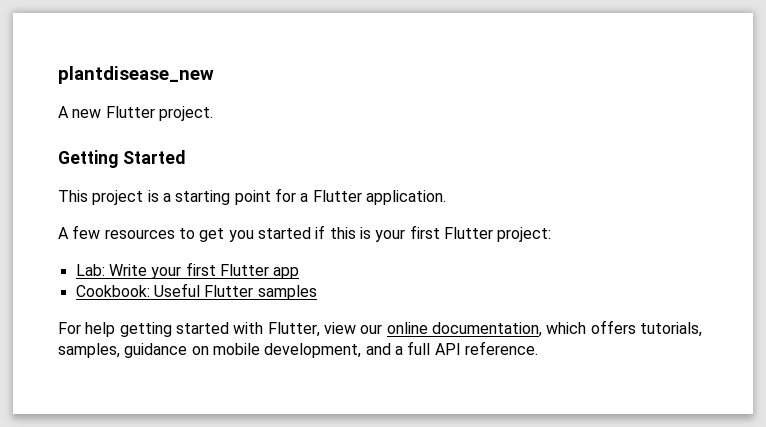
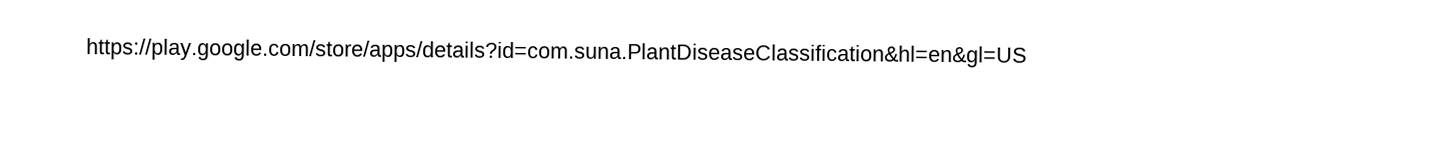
[58,66,214,84] [58,106,213,121] [58,150,185,168] [58,188,446,205] [58,225,552,242] [75,262,300,279] [75,283,317,300] [58,320,702,337] [58,341,538,358] plantdisease_new // A new Flutter project. // Getting Started // This project is a starting point for a Flutter application. // A few resources to get you started if this is your first Flutter project: // Lab: Write your first Flutter app // Cookbook: Useful Flutter samples // For help getting started with Flutter, view our online documentation, which offers tutorials, samples, guidance on mobile development, and a full API reference. -> [86,38,1027,68] https://play.google.com/store/apps/details?id=com.suna.PlantDiseaseClassification&hl=en&gl=US

